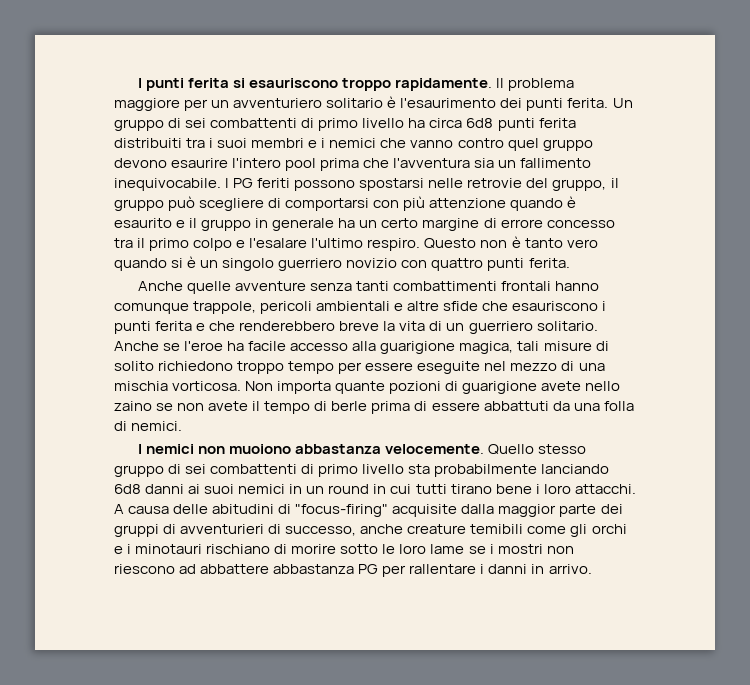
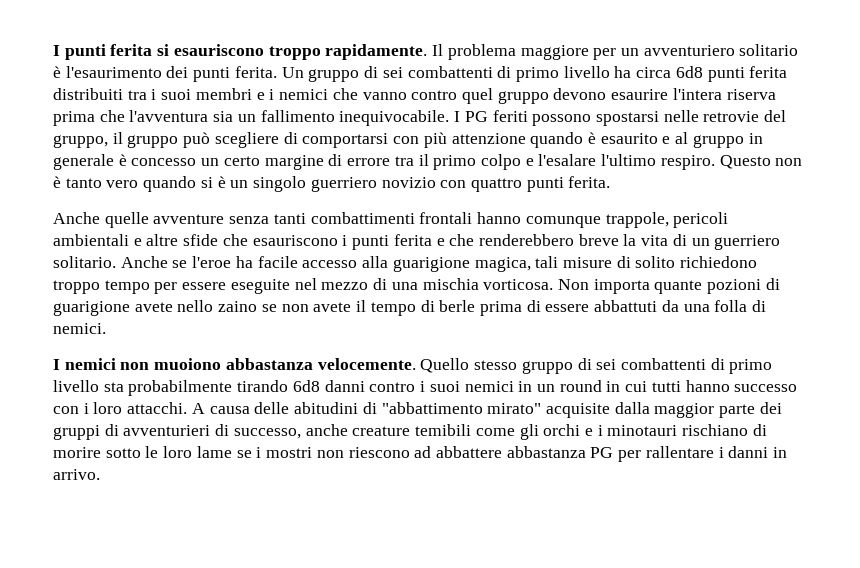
[232,158,317,171] l'intero pool -> [672,88,776,100] l'intera riserva
[189,218,198,228] il -> [675,132,689,144] al
[338,218,356,228] ha -> [118,154,197,166] è concesso
[546,220,615,228] concesso -> (391, 162) none
[541,464,610,474] lanciando -> [237,380,289,392] tirando
[188,484,201,494] ai -> [369,381,426,392] contro i
[450,484,532,494] tirano bene -> [685,380,798,392] [53,406,79,414] hanno successo con
[295,504,389,517] "focus-firing" -> [381,402,542,414] "abbattimento mirato"

